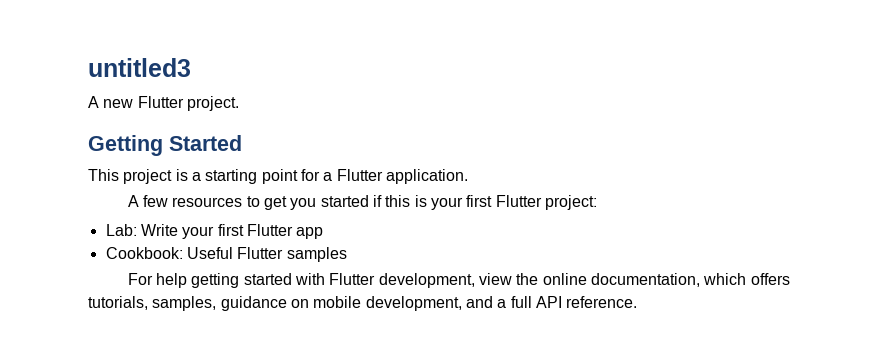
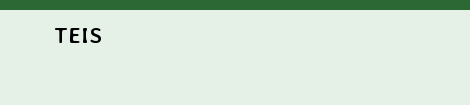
[88,58,191,77] [88,96,239,111] [88,135,242,156] [88,169,468,184] [127,195,597,210] [105,224,324,239] [105,247,347,262] [127,273,790,288] [88,296,638,311] untitled3 // A new Flutter project. // Getting Started // This project is a starting point for a Flutter application. // A few resources to get you started if this is your first Flutter project: // Lab: Write your first Flutter app // Cookbook: Useful Flutter samples // For help getting started with Flutter development, view the online documentation, which offers tutorials, samples, guidance on mobile development, and a full API reference. -> [54,28,102,43] TEIS

